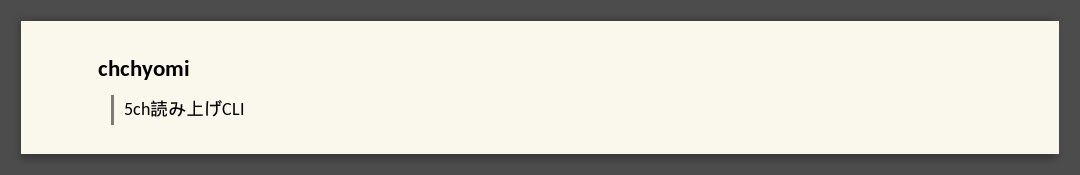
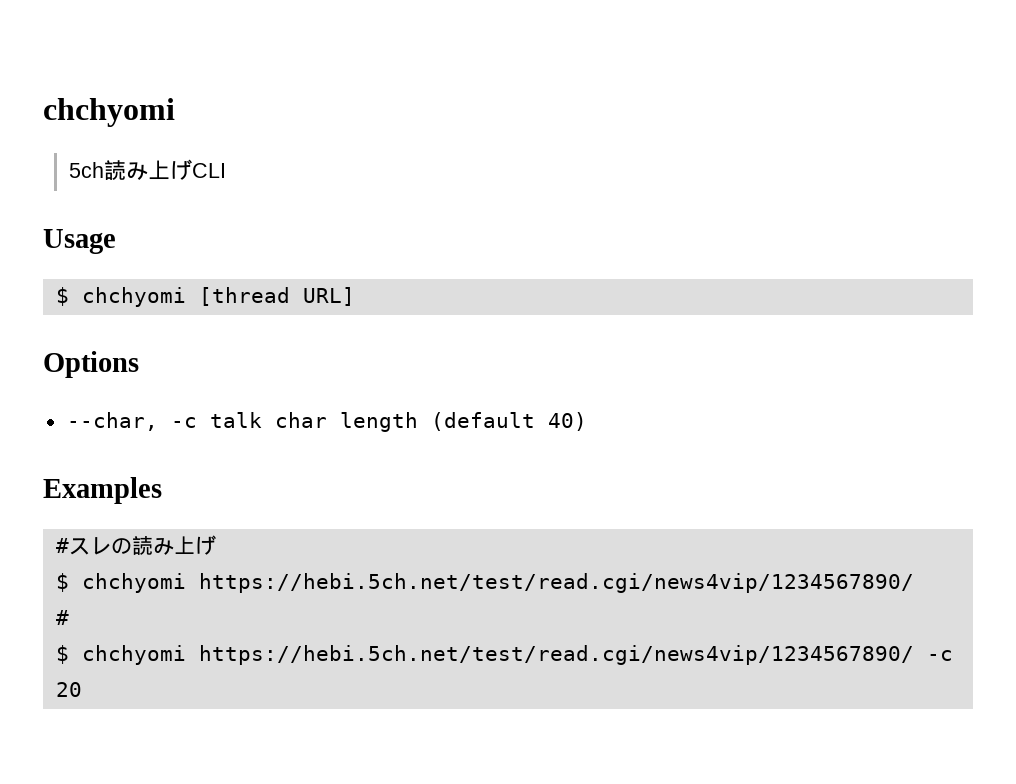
(245, 109) none -> [43,229,116,254] [55,287,355,307] [43,351,139,378] [66,412,587,432] [43,477,162,504] [55,535,216,555] [55,573,914,593] [55,610,69,625] [55,645,953,665] [55,682,82,697] // Usage // $ chchyomi [thread URL] // Options // --char, -c talk char length (default 40) // Examples // #スレの読み上げ // $ chchyomi https://hebi.5ch.net/test/read.cgi/news4vip/1234567890/ // # // $ chchyomi https://hebi.5ch.net/test/read.cgi/news4vip/1234567890/ -c 20

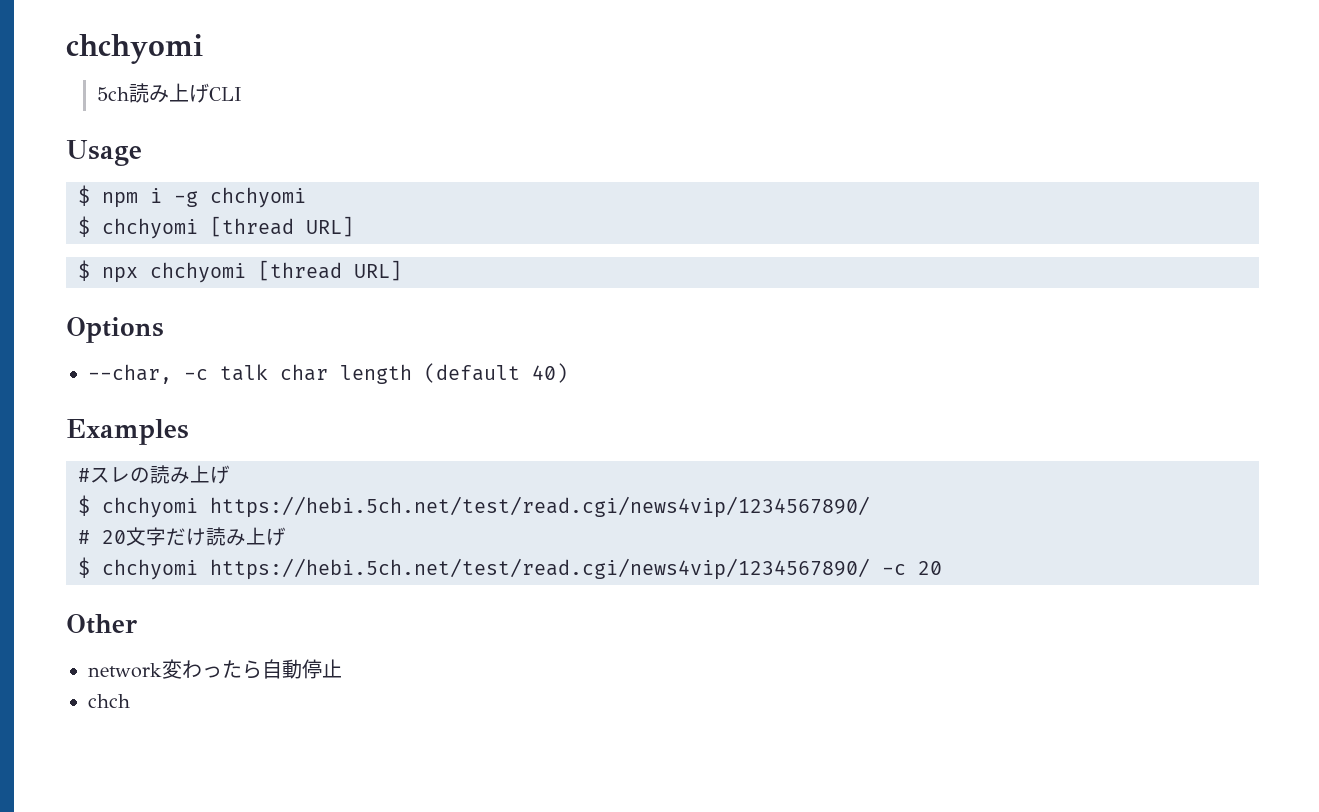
(69, 296) none -> [102,187,306,208] [78,216,354,239] [78,260,138,283] npm i -g chchyomi // $ chchyomi [thread URL] // $ npx
(69, 617) none -> [102,527,286,546] 20文字だけ読み上げ
(82, 689) none -> [66,614,137,634] [88,659,342,679] [88,694,130,708] // Other // network変わったら自動停止 // chch

